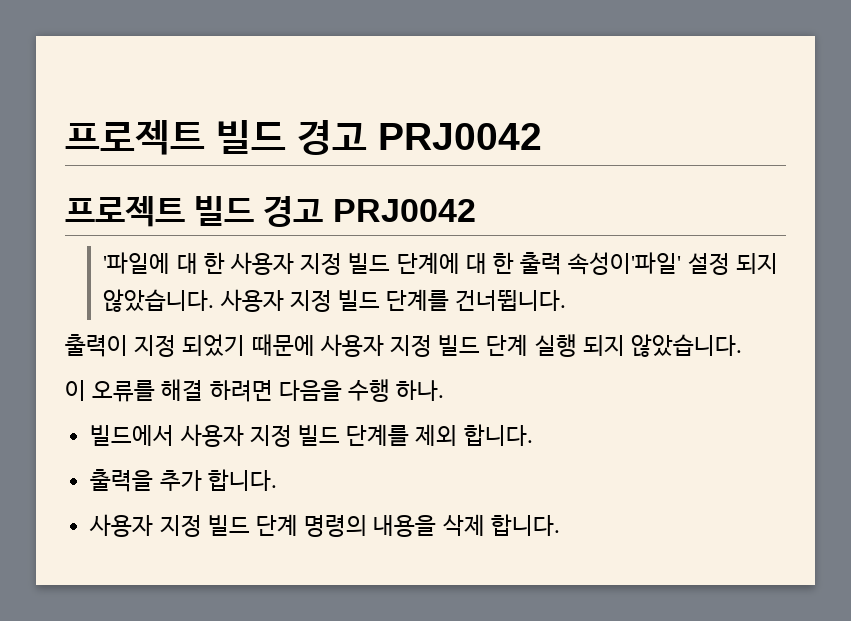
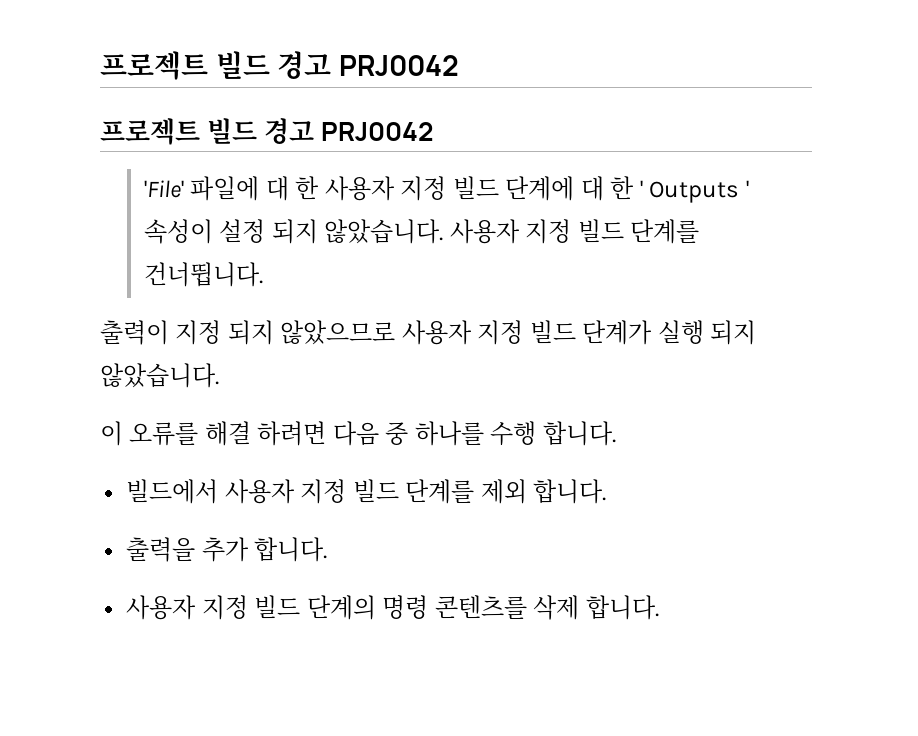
[103,252,171,274] '파일에 -> [143,176,260,201] 'File' 파일에
[520,252,682,275] 출력 속성이'파일' -> [639,180,749,203] [143,219,213,244] ' Outputs ' 속성이
[182,334,529,357] 되었기 때문에 사용자 지정 빌드 단계 -> [227,320,653,345] 되지 않았으므로 사용자 지정 빌드 단계가
[278,379,445,402] 다음을 수행 하나. -> [332,421,616,446] 다음 중 하나를 수행 합니다.
[255,514,437,537] 단계 명령의 내용을 -> [306,595,527,620] 단계의 명령 콘텐츠를

